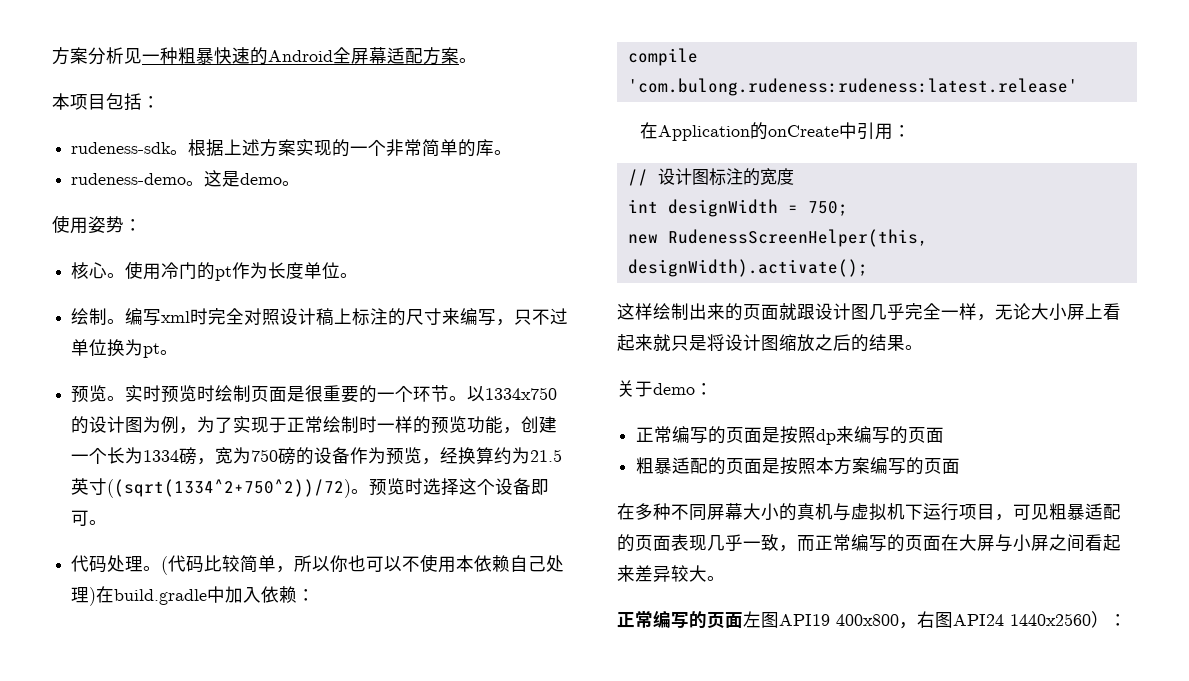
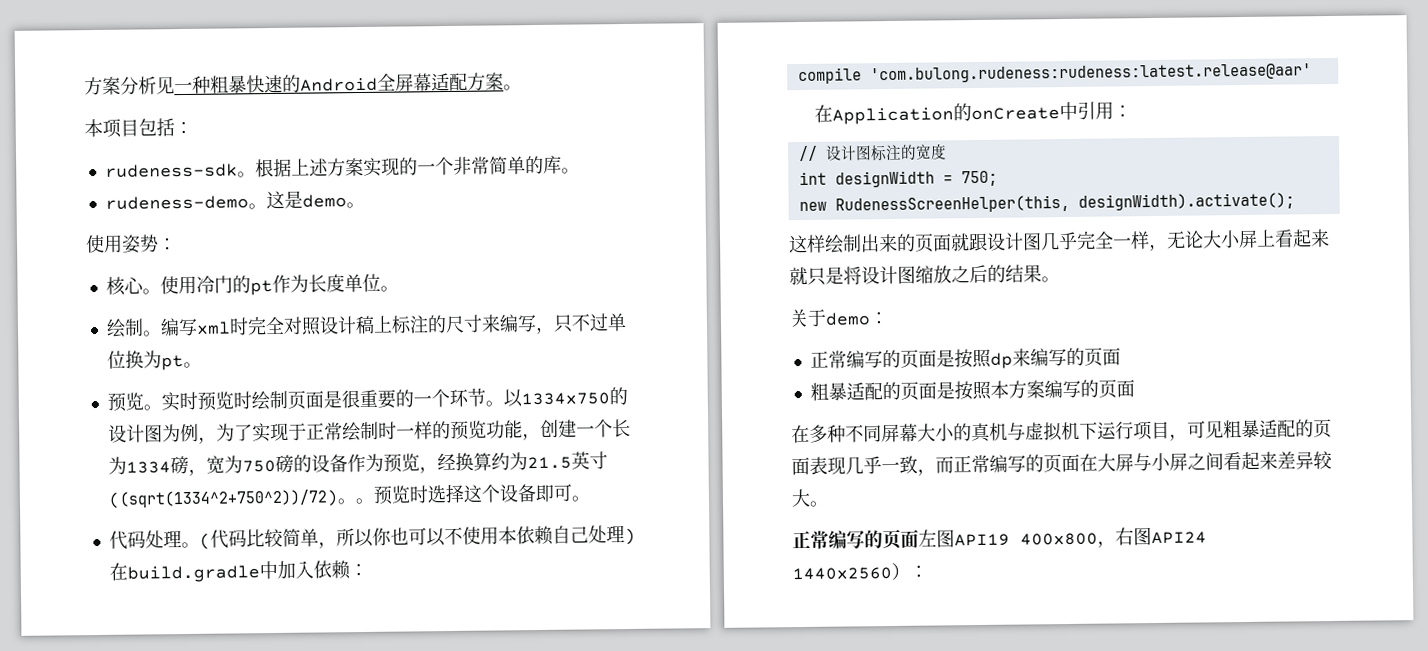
(370, 491) none -> [354,497,375,505] 。
[627,78,1078,96] 'com.bulong.rudeness:rudeness:latest.release' -> [869,63,1312,84] 'com.bulong.rudeness:rudeness:latest.release@aar'

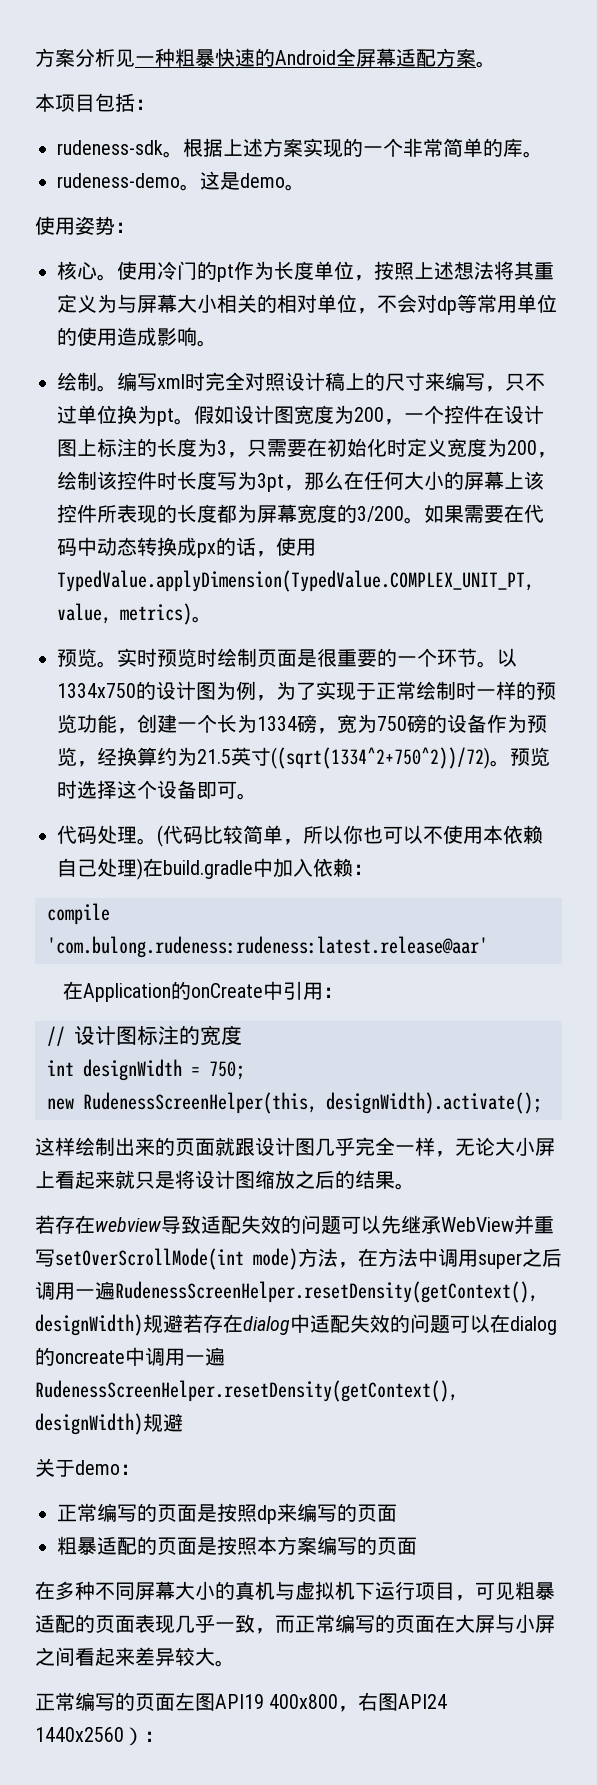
(381, 282) none -> [354,261,554,281] [57,294,557,315] [57,327,197,346] ，按照上述想法将其重定义为与屏幕大小相关的相对单位，不会对dp等常用单位的使用造成影响
[390,315,429,334] 标注 -> (365, 381) none
(202, 365) none -> [194,405,544,425] [57,438,557,458] [57,471,544,492] [57,504,544,524] [57,537,316,558] [57,570,534,592] [57,603,212,625] 假如设计图宽度为200，一个控件在设计图上标注的长度为3，只需要在初始化时定义宽度为200，绘制该控件时长度写为3pt，那么在任何大小的屏幕上该控件所表现的长度都为屏幕宽度的3/200。如果需要在代码中动态转换成px的话，使用TypedValue.applyDimension(TypedValue.COMPLEX_UNIT_PT, value, metrics)。
[354,497,375,505] 。 -> (510, 763) none
(1060, 279) none -> [35,1215,554,1235] [35,1248,562,1270] [35,1281,538,1303] [35,1314,557,1336] [35,1347,225,1366] [35,1380,458,1402] [35,1413,183,1435] // 若存在webview导致适配失效的问题可以先继承WebView并重写setOverScrollMode(int mode)方法，在方法中调用super之后调用一遍RudenessScreenHelper.resetDensity(getContext(), designWidth)规避若存在dialog中适配失效的问题可以在dialog的oncreate中调用一遍RudenessScreenHelper.resetDensity(getContext(), designWidth)规避

